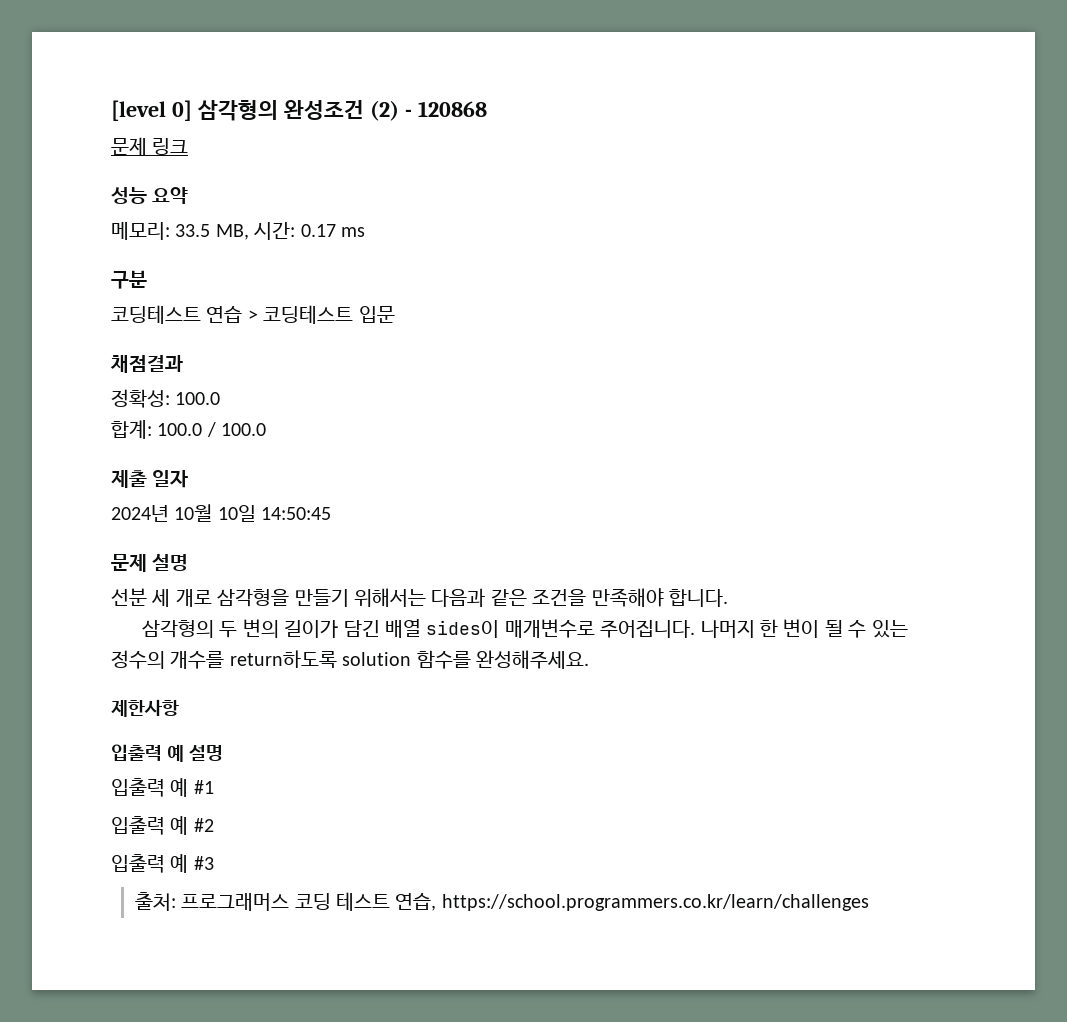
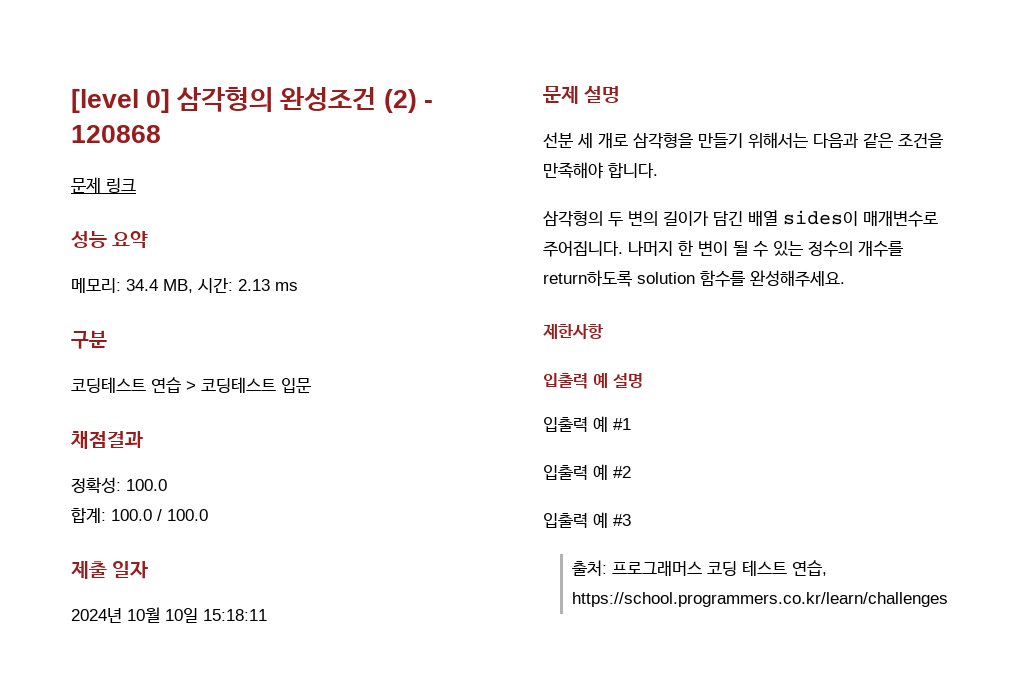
[175,224,211,237] 33.5 -> [126,279,158,291] 34.4
[300,224,336,237] 0.17 -> [238,279,270,291] 2.13
[261,507,332,520] 14:50:45 -> [203,609,267,621] 15:18:11

